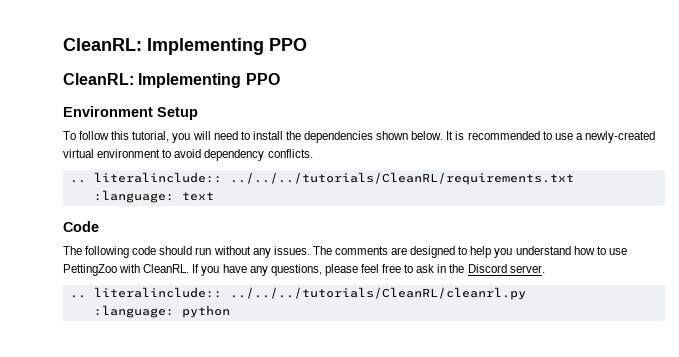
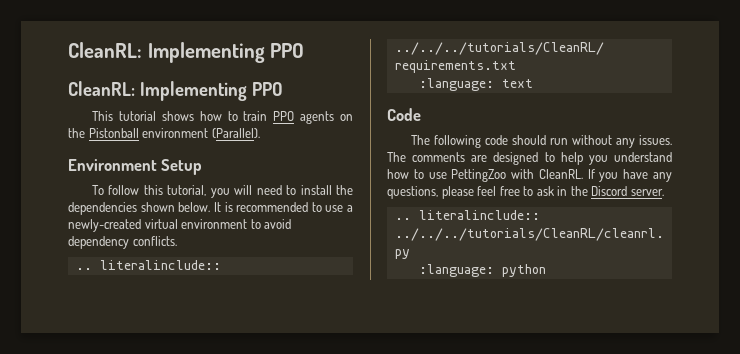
(280, 79) none -> [92,111,353,124] [68,128,260,138] // This tutorial shows how to train PPO agents on the Pistonball environment (Parallel).

